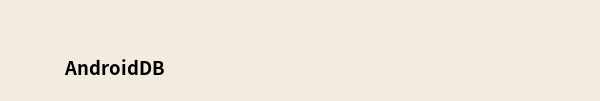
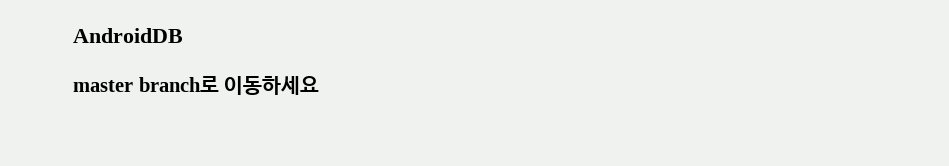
(165, 67) none -> [73,76,320,95] // master branch로 이동하세요

